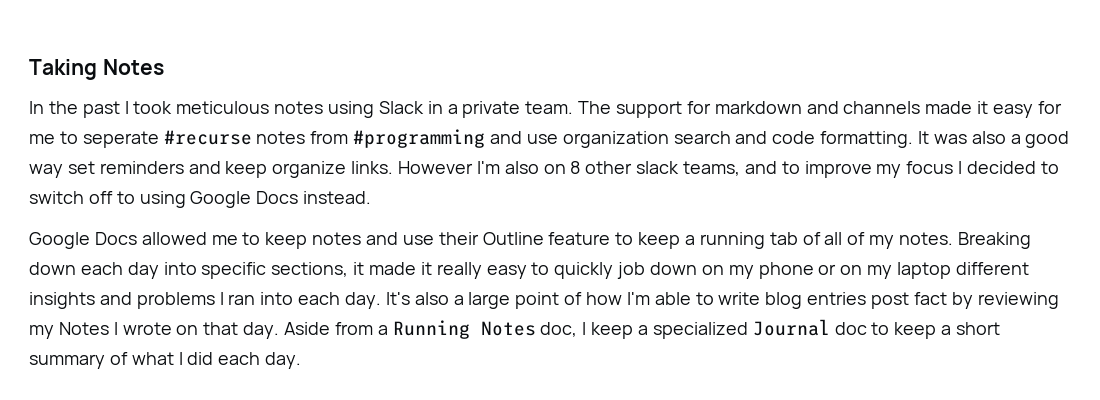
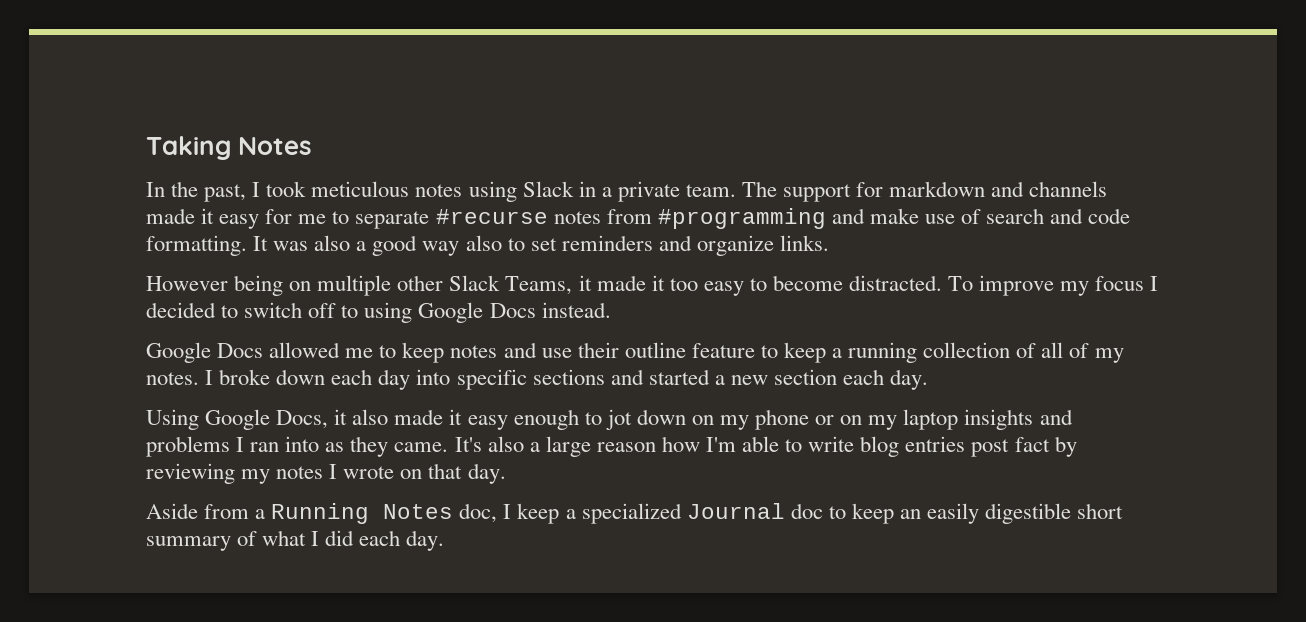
[82,101,120,118] past -> [204,184,247,202] past,
[82,131,159,148] seperate -> [355,211,430,229] separate
[526,131,669,148] use organization -> [869,208,982,224] make use of
(63, 171) none -> [465,235,525,251] also to
[225,161,268,178] keep -> (692, 243) none
[398,161,800,176] However I'm also on 8 other slack teams, and to -> [146,275,974,296] // However being on multiple other Slack Teams, it made it too easy to become distracted. To
[482,232,544,245] Outline -> [624,342,686,358] outline
[769,232,798,245] tab -> [923,342,1011,358] collection
[957,232,1031,249] Breaking -> [205,369,271,385] I broke
[271,262,646,279] sections, it made it really easy to quickly job -> [532,369,929,390] [146,409,632,430] sections and started a new section each day. // Using Google Docs, it also made it easy enough to jot
[955,262,1029,275] different -> (959, 419) none
[298,292,382,309] each day. -> [325,436,449,457] as they came.
[515,292,583,309] point of -> [596,442,656,452] reason
[58,322,109,335] Notes -> [276,466,324,479] notes
(280, 330) none -> (506, 473) //
[941,325,952,335] a -> [899,503,1072,524] an easily digestible

